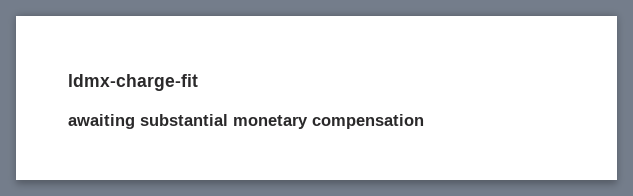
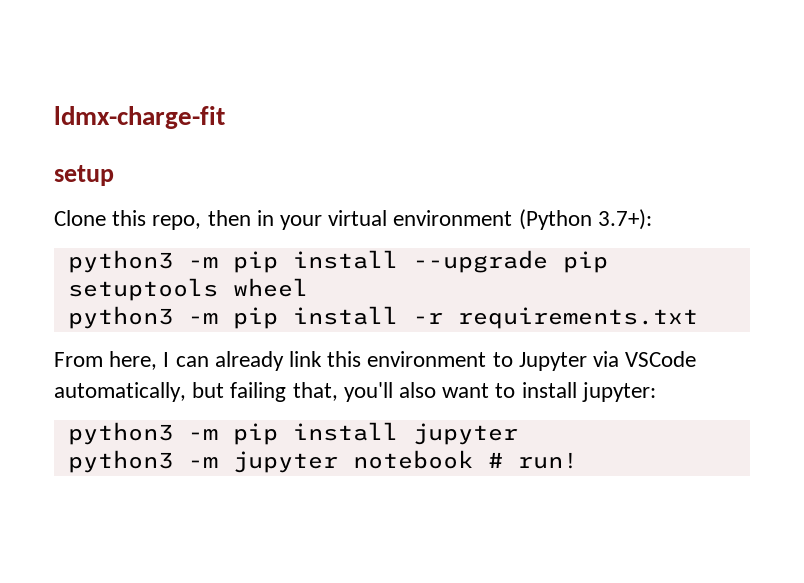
[68,114,424,129] awaiting substantial monetary compensation -> [54,165,114,186] [54,209,652,230] [67,250,608,273] [67,278,308,301] [67,306,698,329] [54,351,697,371] [54,382,656,402] [67,422,518,445] [67,450,578,473] setup // Clone this repo, then in your virtual environment (Python 3.7+): // python3 -m pip install --upgrade pip setuptools wheel // python3 -m pip install -r requirements.txt // From here, I can already link this environment to Jupyter via VSCode automatically, but failing that, you'll also want to install jupyter: // python3 -m pip install jupyter // python3 -m jupyter notebook # run!

